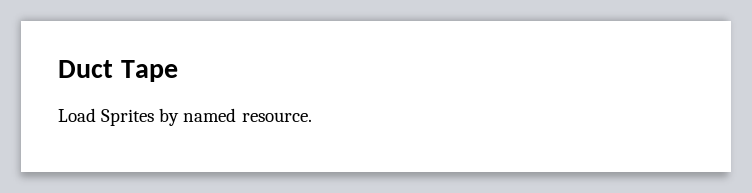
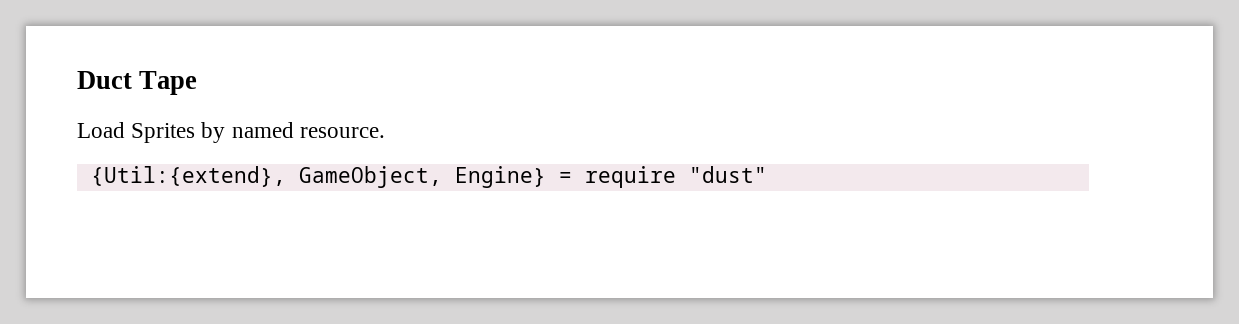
(312, 117) none -> [90,166,767,188] // {Util:{extend}, GameObject, Engine} = require "dust"

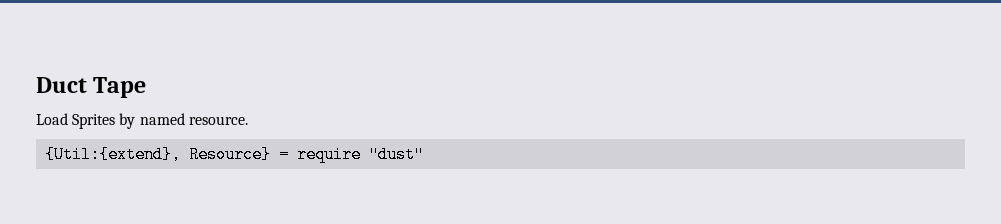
[298,166,546,188] GameObject, Engine} -> [189,146,272,163] Resource}

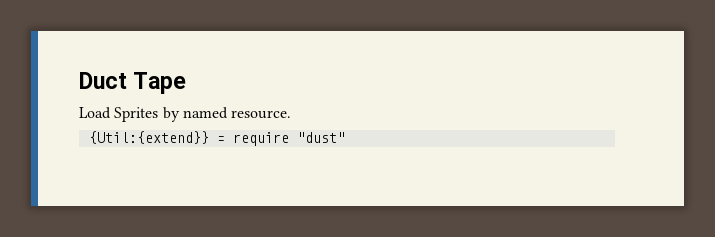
[45,146,272,163] {Util:{extend}, Resource} -> [88,131,209,144] {Util:{extend}}

